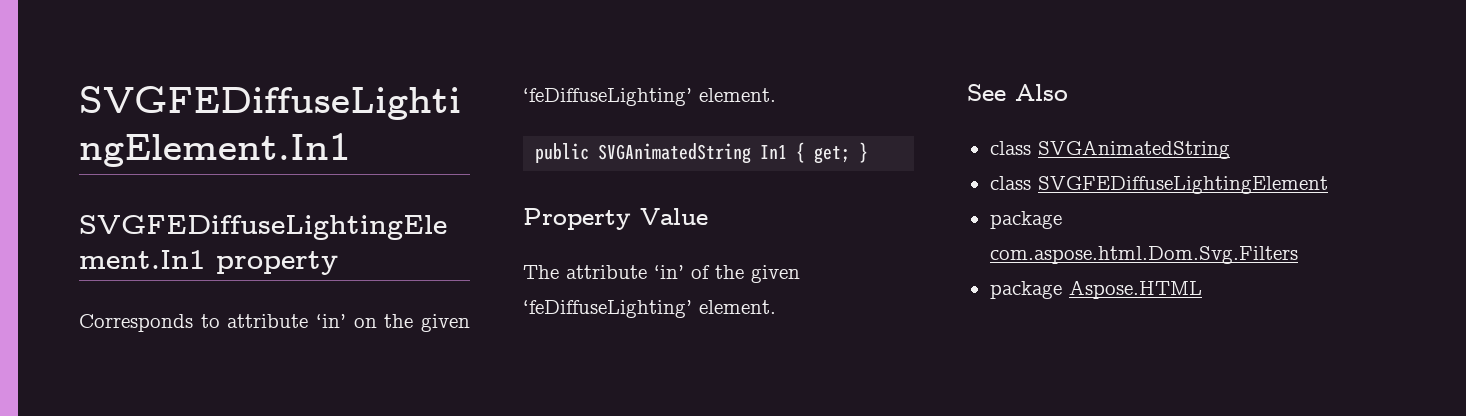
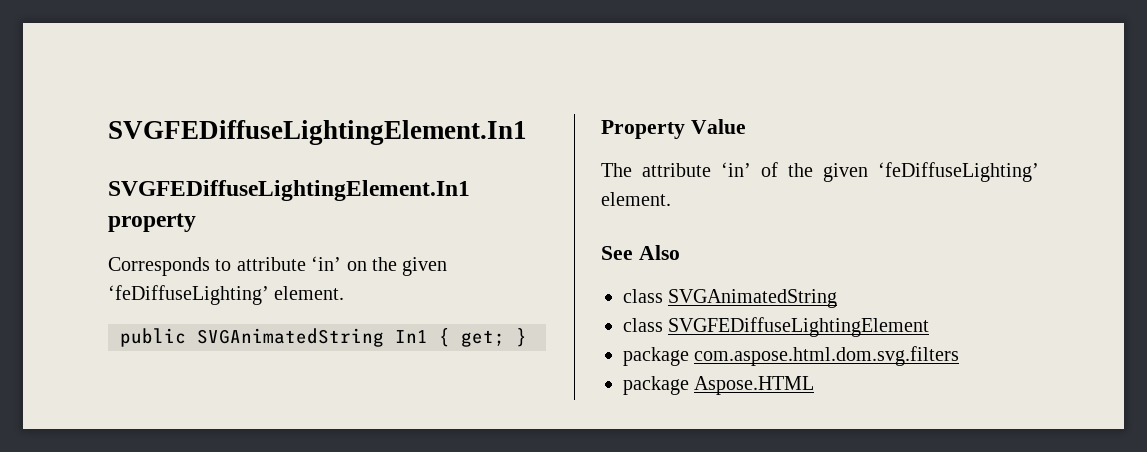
[989,246,1298,264] com.aspose.html.Dom.Svg.Filters -> [694,346,960,366] com.aspose.html.dom.svg.filters

